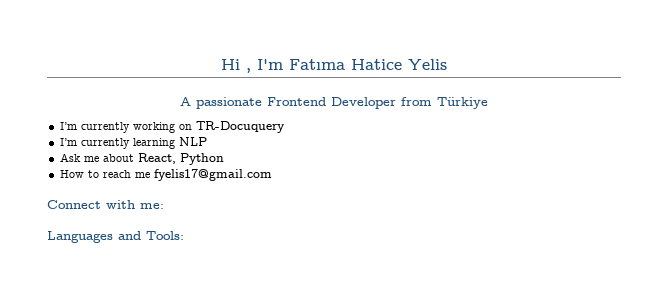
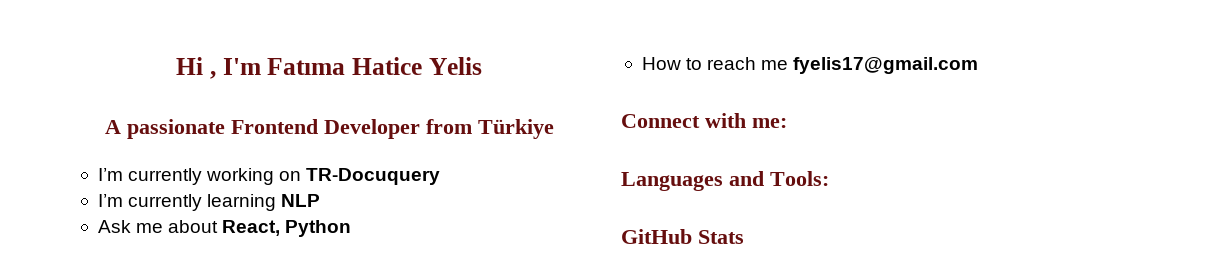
(184, 235) none -> [621,229,744,244] // GitHub Stats

